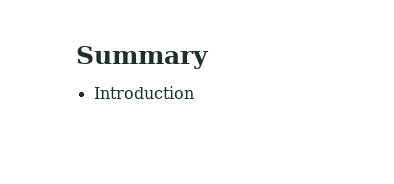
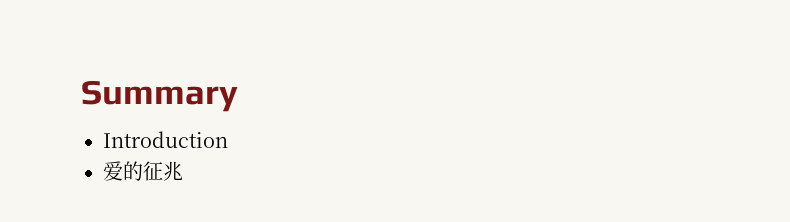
(194, 92) none -> [103,161,183,181] // 爱的征兆

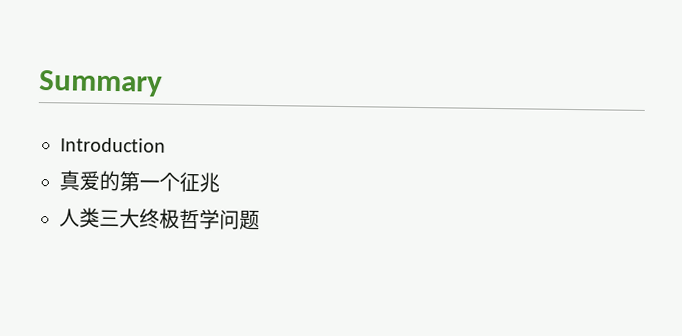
[103,161,183,181] 爱的征兆 -> [59,170,220,193] [59,207,260,230] 真爱的第一个征兆 // 人类三大终极哲学问题

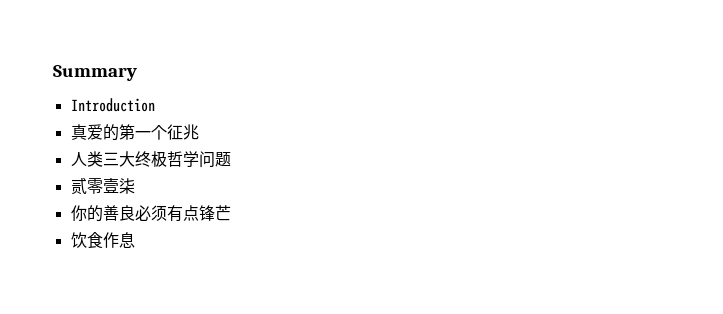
(260, 220) none -> [70,177,135,195] [70,205,231,222] [70,232,135,249] // 贰零壹柒 // 你的善良必须有点锋芒 // 饮食作息

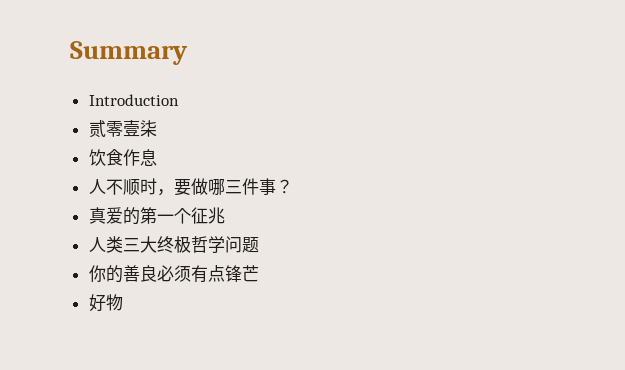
(155, 105) none -> [88,120,157,138] [88,149,157,166] [88,178,293,196] // 贰零壹柒 // 饮食作息 // 人不顺时，要做哪三件事？
[70,177,135,195] // 贰零壹柒 -> (259, 245) none
[70,232,135,249] 饮食作息 -> [88,294,123,312] 好物

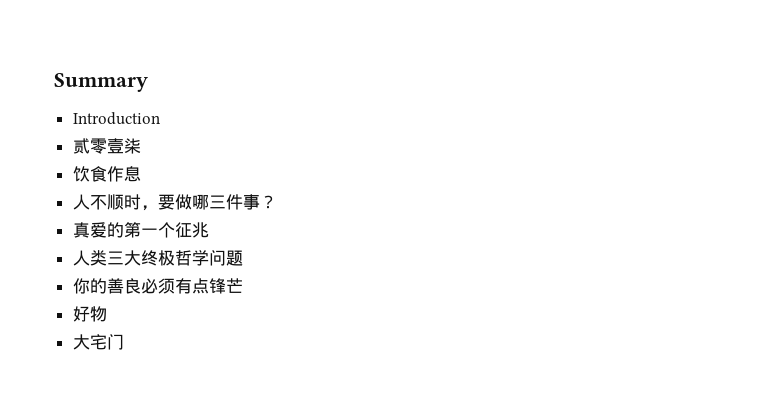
(123, 302) none -> [72,334,124,350] // 大宅门

